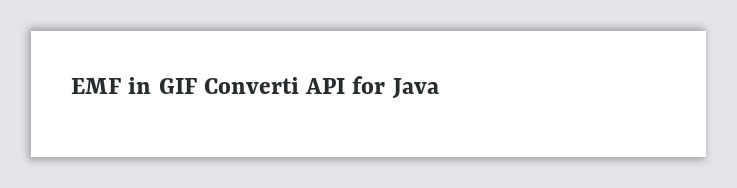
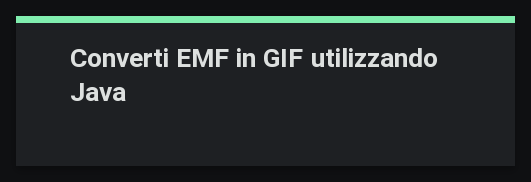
(71, 86) none -> [70,48,169,67] Converti
[203,76,386,94] Converti API for -> [310,48,438,67] utilizzando

